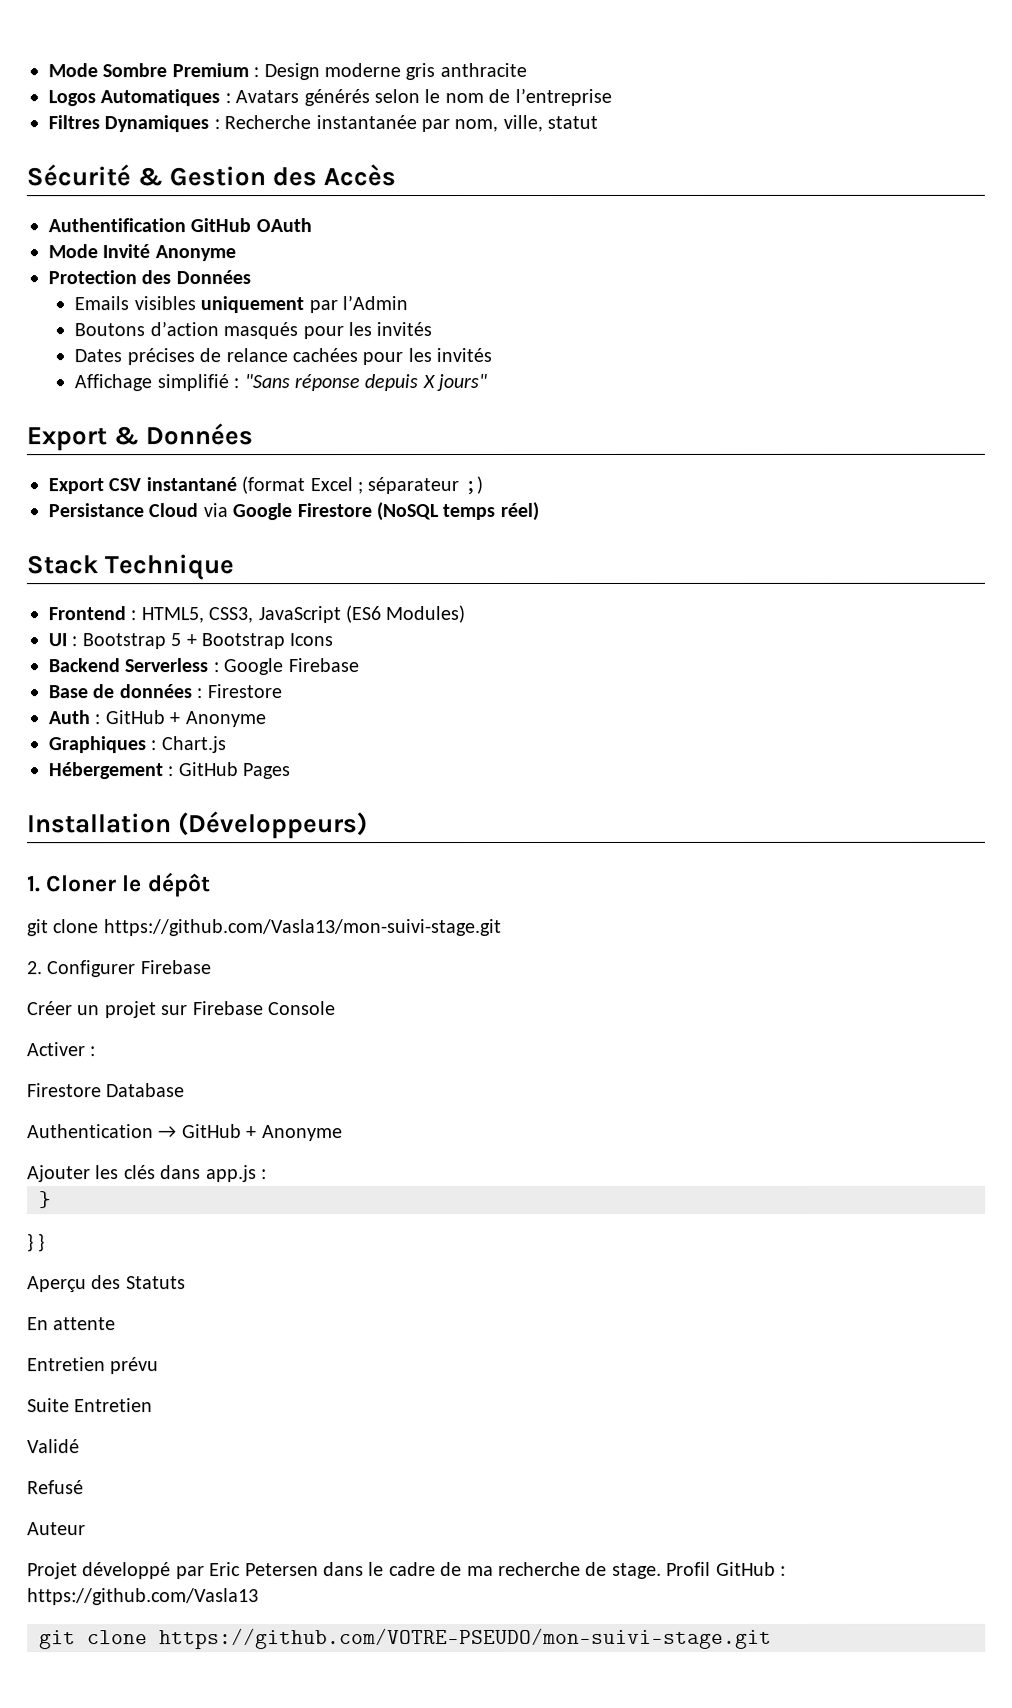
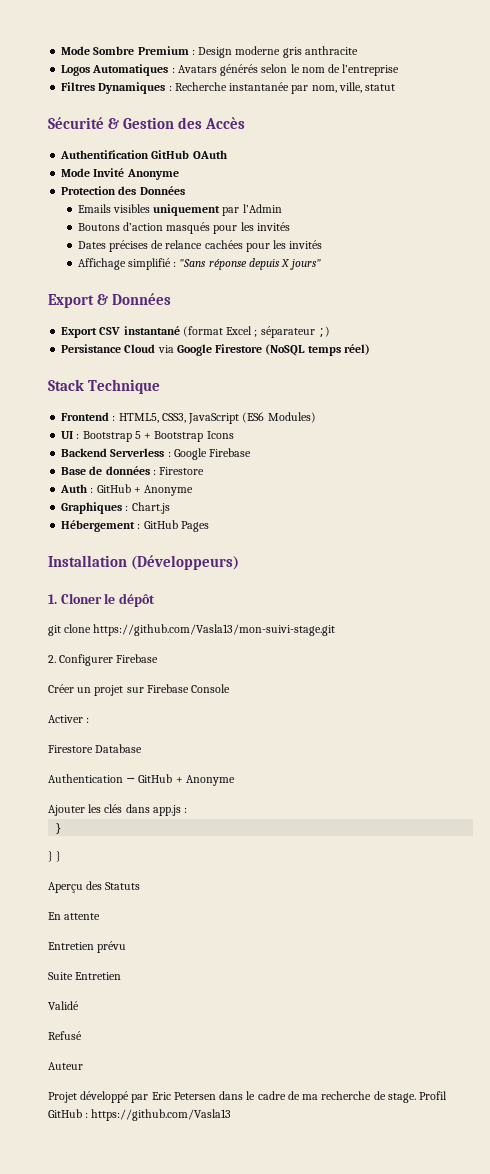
[39,1627,772,1650] // git clone https://github.com/VOTRE-PSEUDO/mon-suivi-stage.git -> (232, 1115) none

